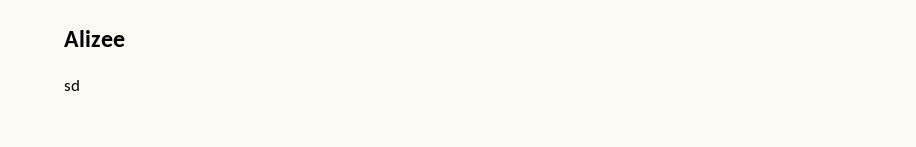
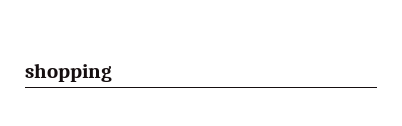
[64,30,125,47] [64,80,80,91] Alizee // sd -> [25,63,112,82] shopping

